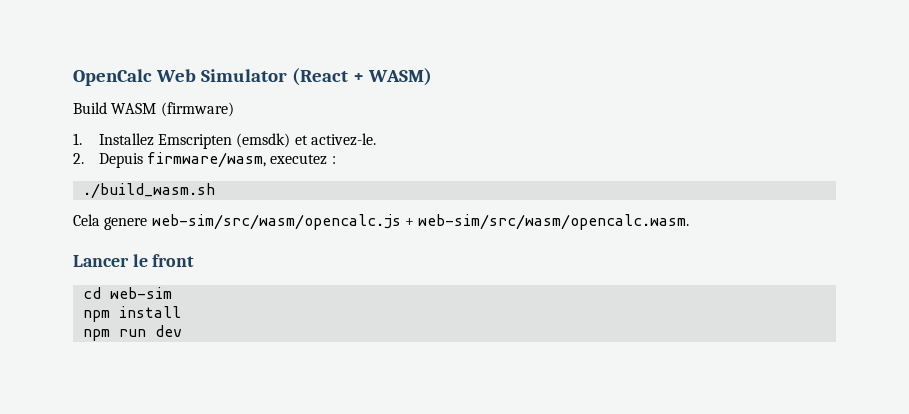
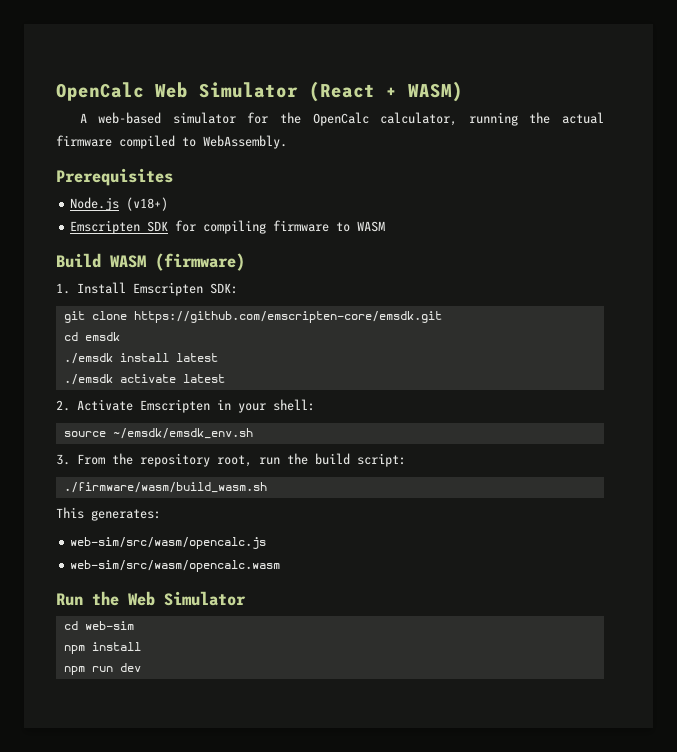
[73,102,234,117] [73,133,377,149] [73,152,336,168] [82,183,215,199] [73,214,690,230] [73,254,195,267] Build WASM (firmware) // 1. Installez Emscripten (emsdk) et activez-le. // 2. Depuis firmware/wasm, executez : // ./build_wasm.sh // Cela genere web-sim/src/wasm/opencalc.js + web-sim/src/wasm/opencalc.wasm. // Lancer le front -> [79,112,604,126] [56,135,287,149] [56,168,173,186] [70,197,169,211] [70,220,386,234] [56,253,245,271] [56,282,238,296] [63,311,442,323] [63,332,120,341] [63,353,218,364] [63,374,225,385] [56,399,315,413] [63,428,253,439] [56,453,406,467] [63,482,267,493] [56,507,161,521] [70,537,267,549] [70,560,281,572] [56,591,246,606] A web-based simulator for the OpenCalc calculator, running the actual firmware compiled to WebAssembly. // Prerequisites // Node.js (v18+) // Emscripten SDK for compiling firmware to WASM // Build WASM (firmware) // 1. Install Emscripten SDK: // git clone https://github.com/emscripten-core/emsdk.git // cd emsdk // ./emsdk install latest // ./emsdk activate latest // 2. Activate Emscripten in your shell: // source ~/emsdk/emsdk_env.sh // 3. From the repository root, run the build script: // ./firmware/wasm/build_wasm.sh // This generates: // web-sim/src/wasm/opencalc.js // web-sim/src/wasm/opencalc.wasm // Run the Web Simulator

